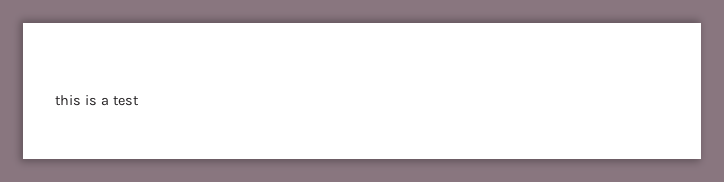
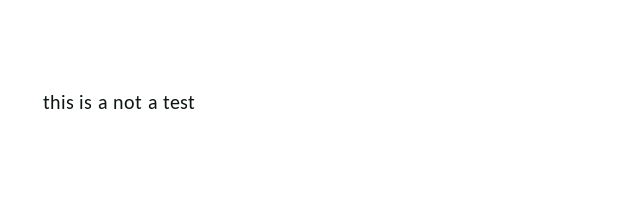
(109, 101) none -> [113,96,158,109] not a

